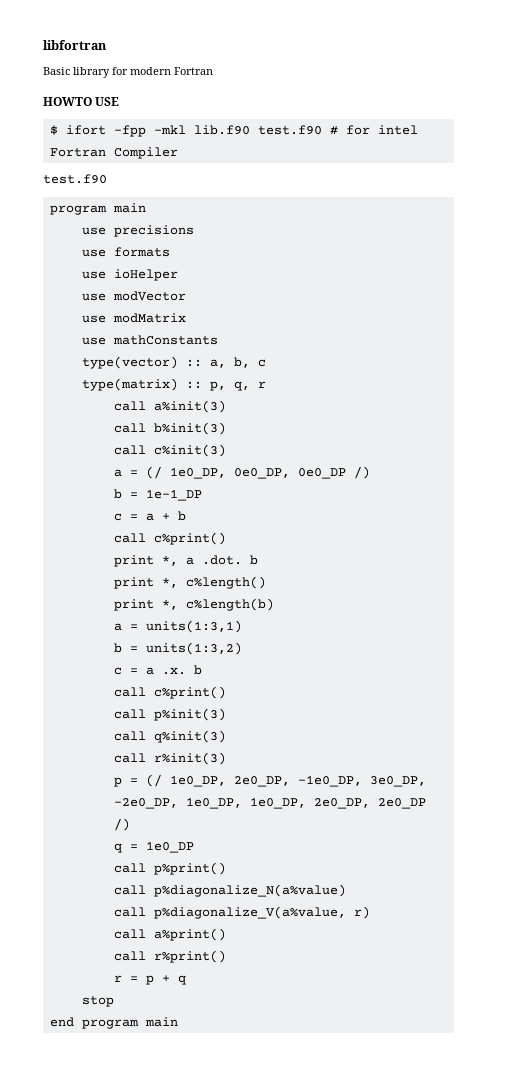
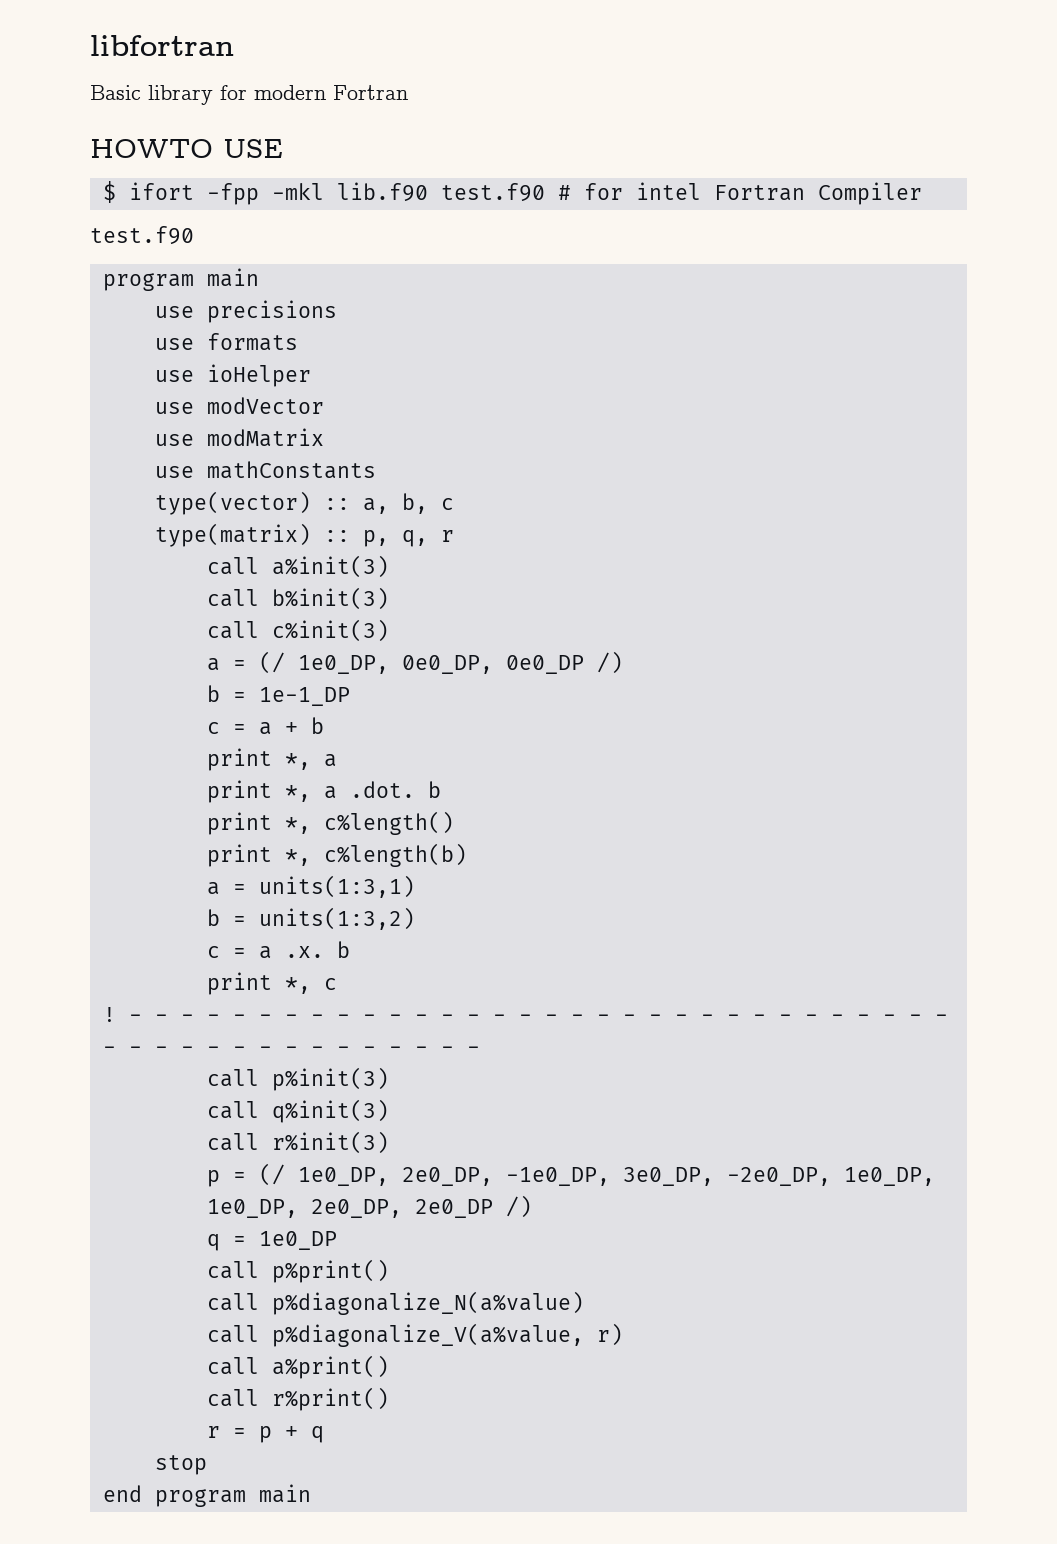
[113,532,226,545] call c%print() -> [206,748,337,771] print *, a
[113,686,226,699] call c%print() -> [206,972,337,995] [102,1007,948,1022] [102,1046,480,1054] print *, c // ! - - - - - - - - - - - - - - - - - - - - - - - - - - - - - - - - - - - - - - - - - - - - - - -

